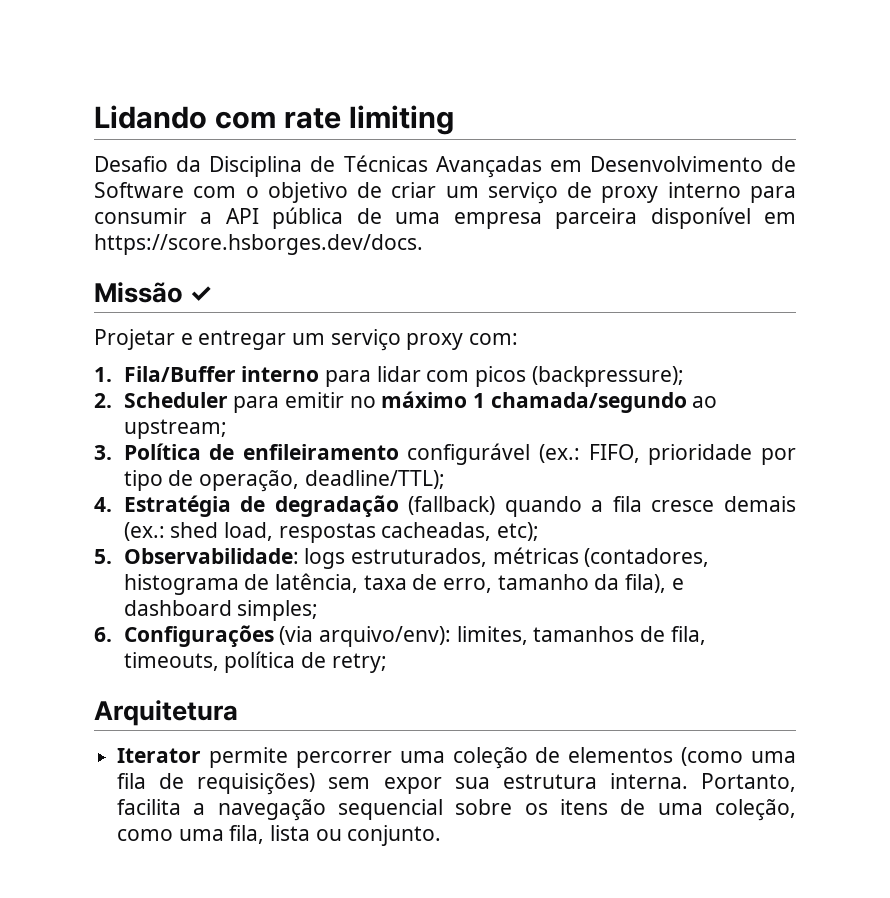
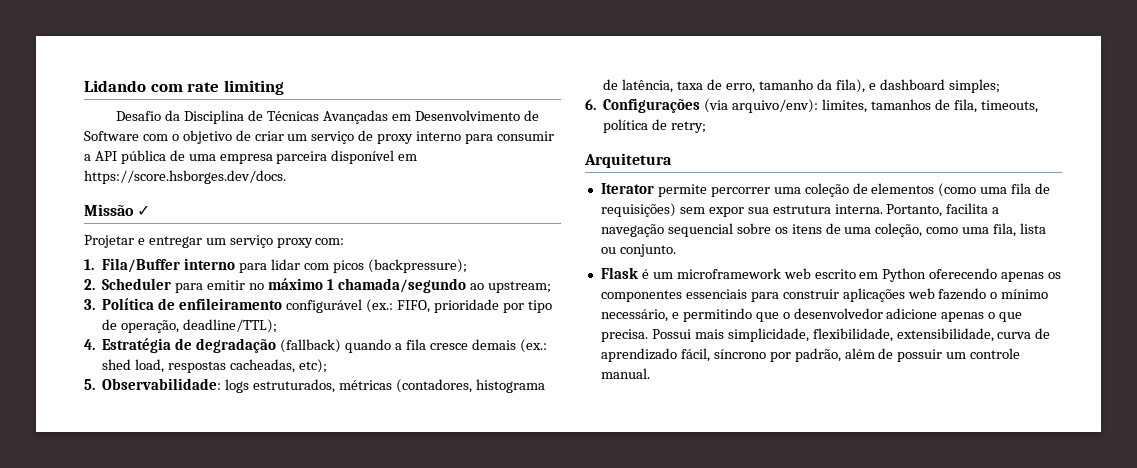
(442, 835) none -> [600,267,1062,282] [600,288,1049,302] [600,308,1023,322] [600,328,1051,342] [600,348,1021,362] [600,368,650,379] // Flask é um microframework web escrito em Python oferecendo apenas os componentes essenciais para construir aplicações web fazendo o mínimo necessário, e permitindo que o desenvolvedor adicione apenas o que precisa. Possui mais simplicidade, flexibilidade, extensibilidade, curva de aprendizado fácil, síncrono por padrão, além de possuir um controle manual.

